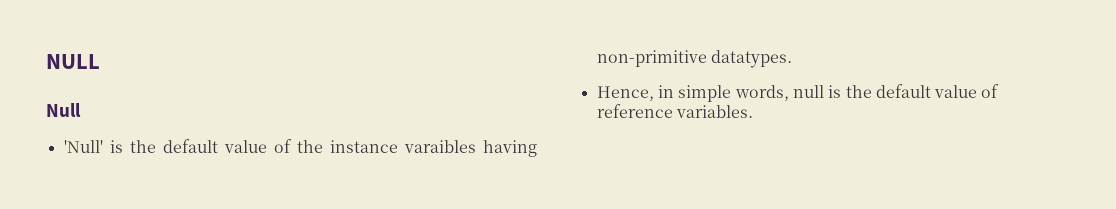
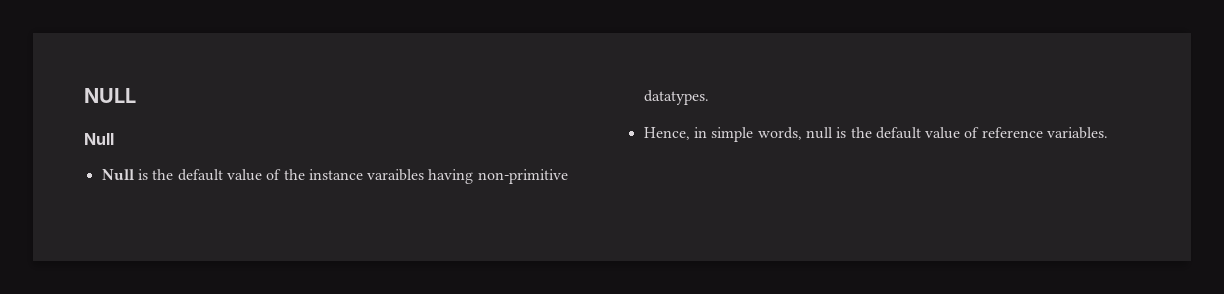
[63,140,103,153] 'Null' -> [101,169,134,180] Null

